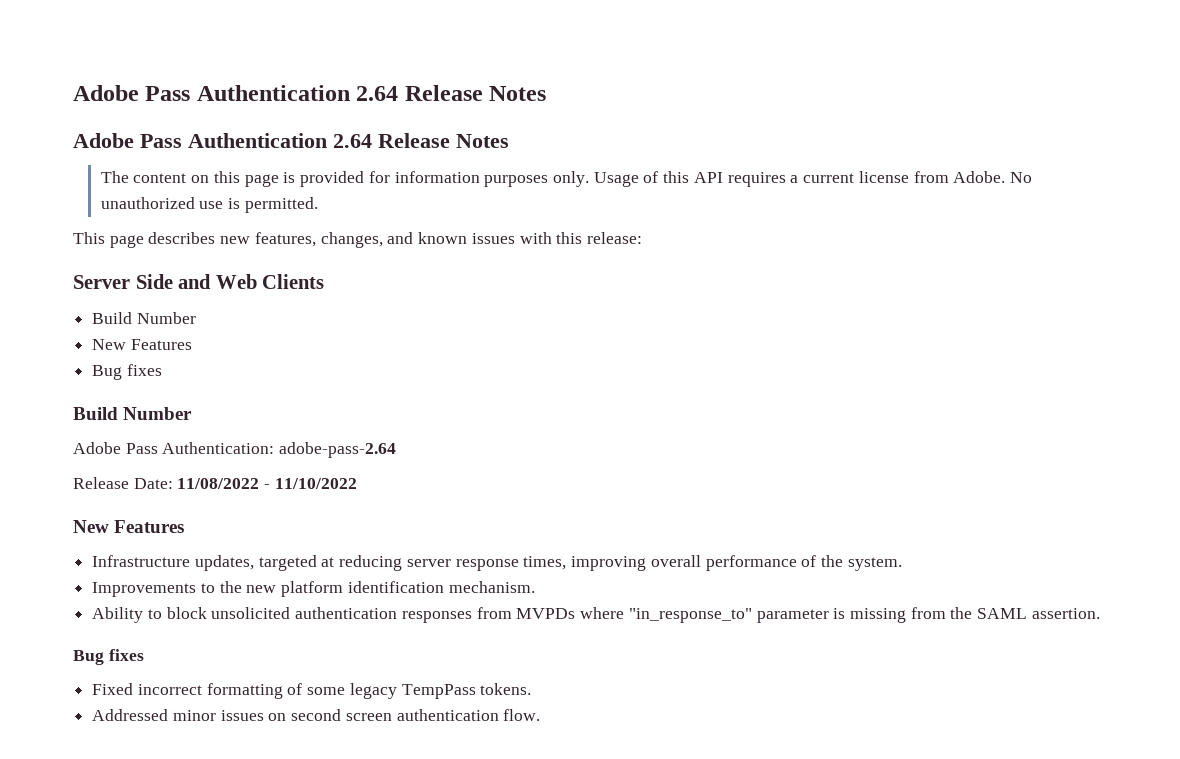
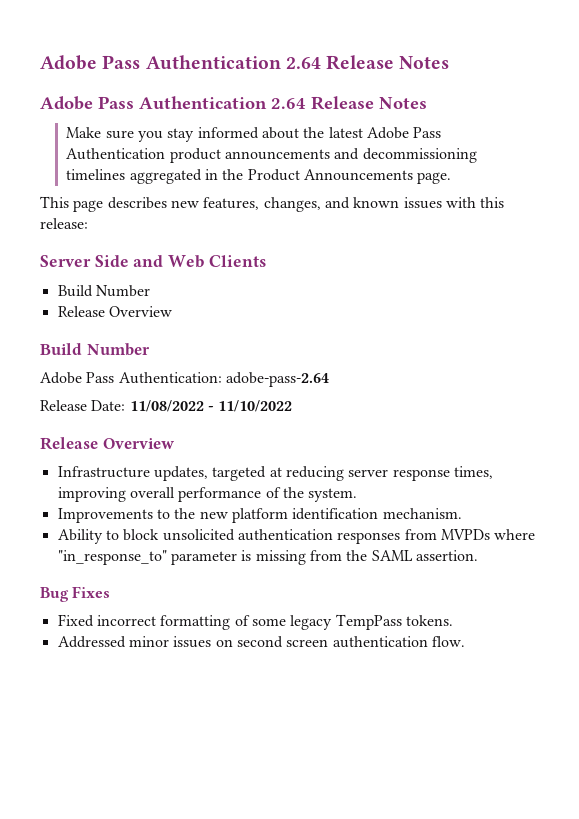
[100,171,1032,187] [100,197,318,213] The content on this page is provided for information purposes only. Usage of this API requires a current license from Adobe. No unauthorized use is permitted. -> [66,127,442,142] [66,148,477,163] [66,169,452,184] Make sure you stay informed about the latest Adobe Pass Authentication product announcements and decommissioning timelines aggregated in the Product Announcements page.
[92,339,192,350] [92,364,162,380] New Features // Bug fixes -> [57,306,172,317] Release Overview
[73,520,185,533] New Features -> [40,437,175,450] Release Overview
[108,649,144,661] fixes -> [72,586,111,598] Fixes

